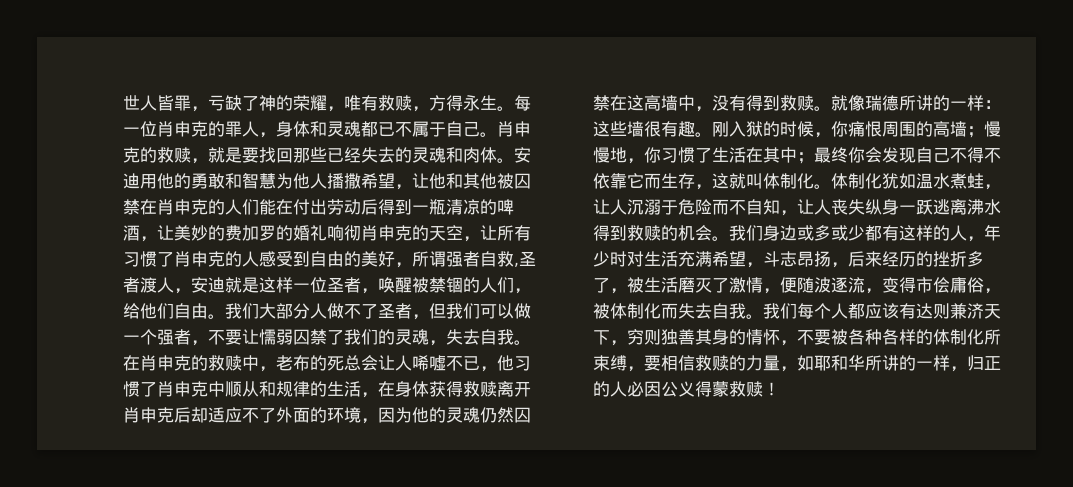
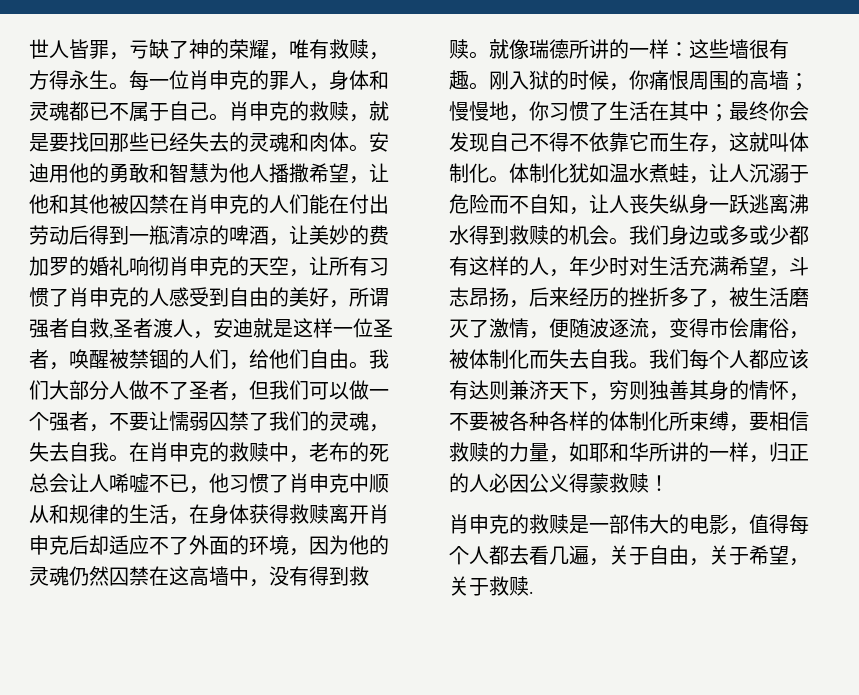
(780, 389) none -> [449,514,809,535] [449,545,809,566] [449,576,533,596] // 肖申克的救赎是一部伟大的电影，值得每个人都去看几遍，关于自由，关于希望，关于救赎.

